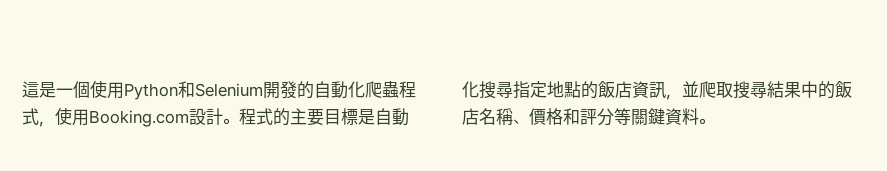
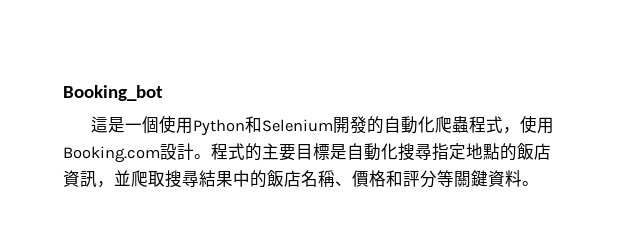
(22, 89) none -> [63,85,163,101] Booking_bot //

